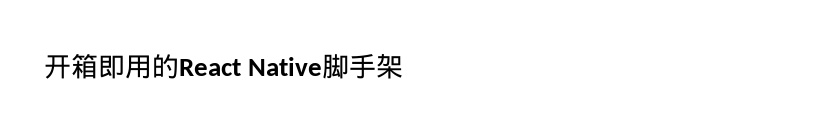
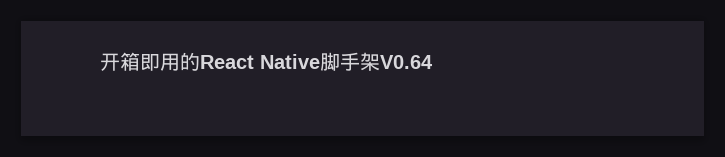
(404, 66) none -> [380,55,433,69] V0.64

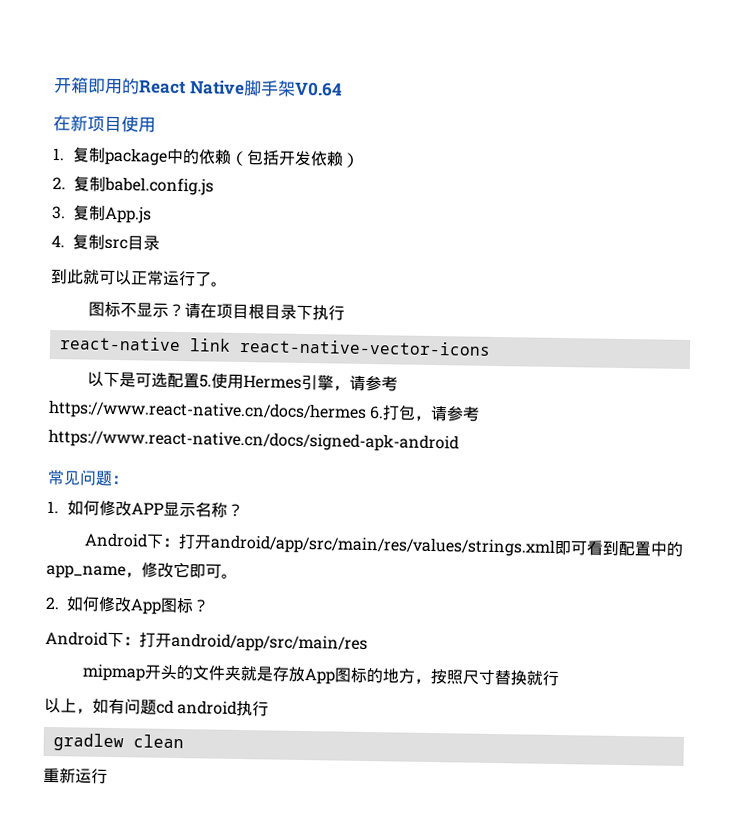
(433, 62) none -> [53,115,156,133] [52,147,360,168] [52,176,214,196] [52,205,152,224] [51,234,160,251] [50,268,228,287] [87,301,345,321] [58,336,491,356] [86,371,398,392] [48,399,481,422] [48,428,459,453] [47,469,128,486] [47,499,244,518] [83,532,684,557] [46,561,238,580] [45,595,210,615] [45,630,368,654] [81,663,559,687] [44,697,270,717] [52,733,184,752] [43,767,108,784] // 在新项目使用 // 1.复制package中的依赖（包括开发依赖） // 2.复制babel.config.js // 3.复制App.js // 4.复制src目录 // 到此就可以正常运行了。 // 图标不显示？请在项目根目录下执行 // react-native link react-native-vector-icons // 以下是可选配置5.使用Hermes引擎，请参考https://www.react-native.cn/docs/hermes 6.打包，请参考https://www.react-native.cn/docs/signed-apk-android // 常见问题： // 1.如何修改APP显示名称？ // Android下：打开android/app/src/main/res/values/strings.xml即可看到配置中的app_name，修改它即可。 // 2.如何修改App图标？ // Android下：打开android/app/src/main/res // mipmap开头的文件夹就是存放App图标的地方，按照尺寸替换就行 // 以上，如有问题cd android执行 // gradlew clean // 重新运行

